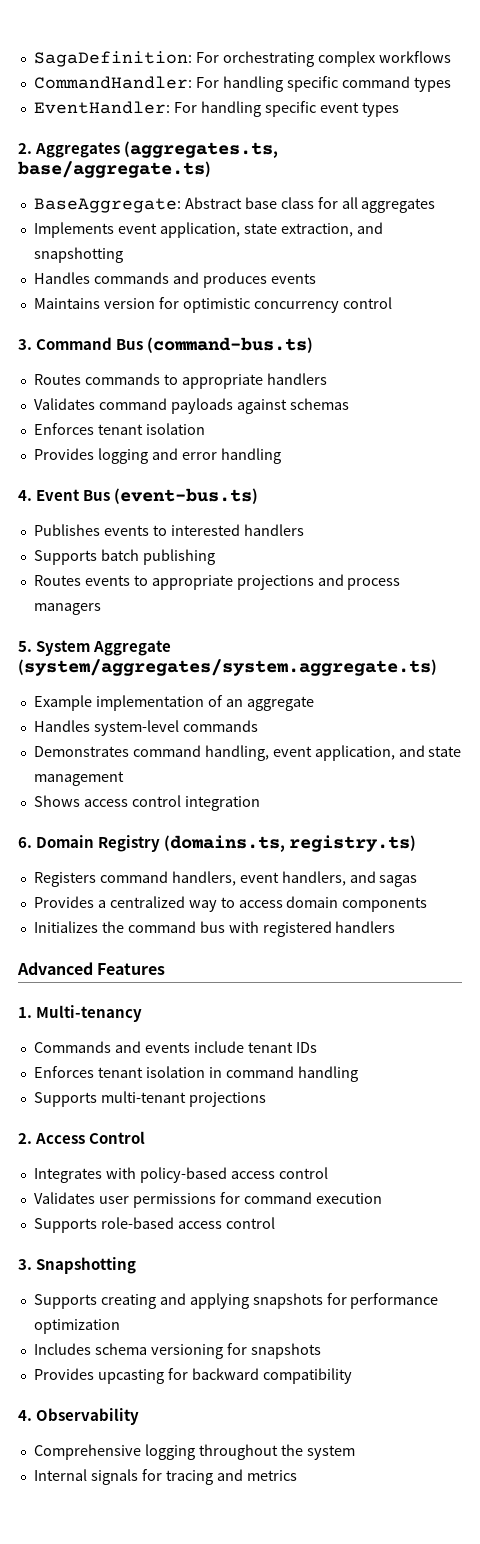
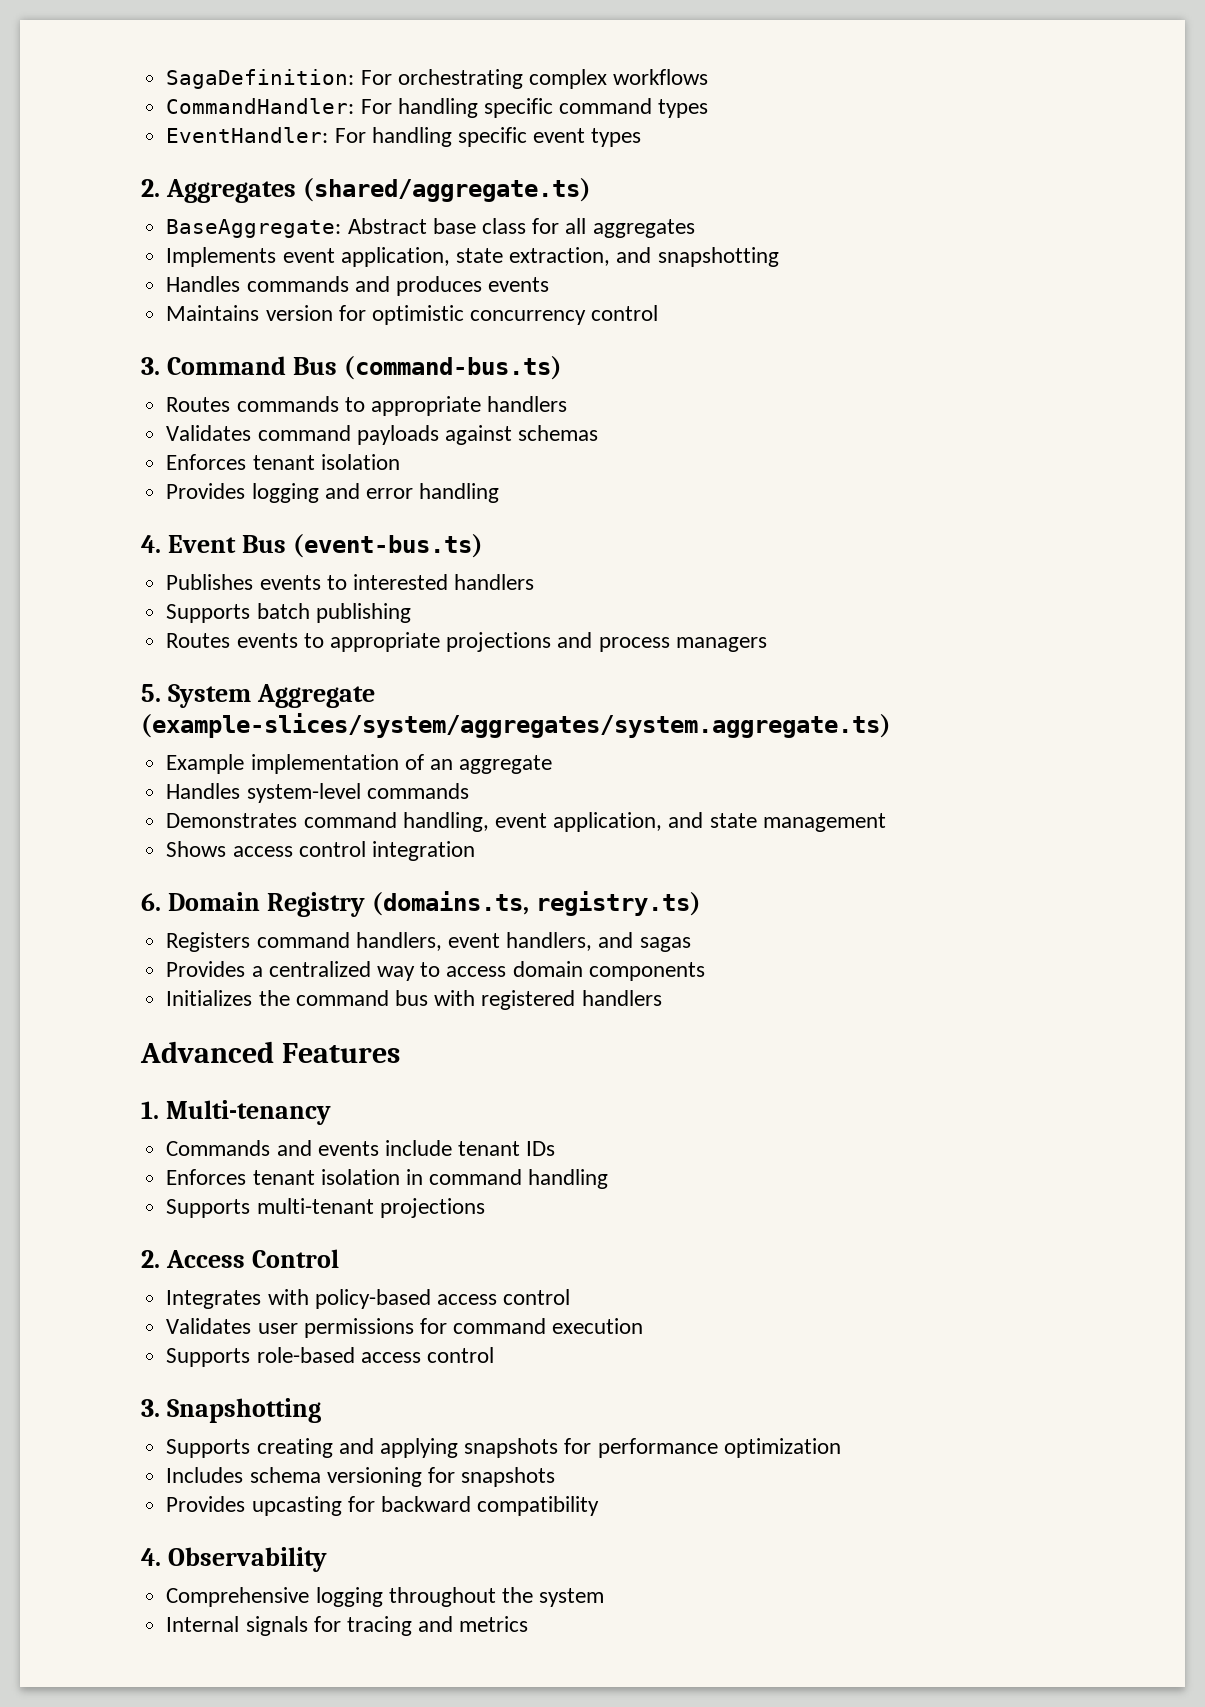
[124,141,279,158] [18,161,211,178] (aggregates.ts, base/aggregate.ts) -> [302,178,591,202] (shared/aggregate.ts)
[18,659,437,676] (system/aggregates/system.aggregate.ts) -> [141,713,891,738] (example-slices/system/aggregates/system.aggregate.ts)

